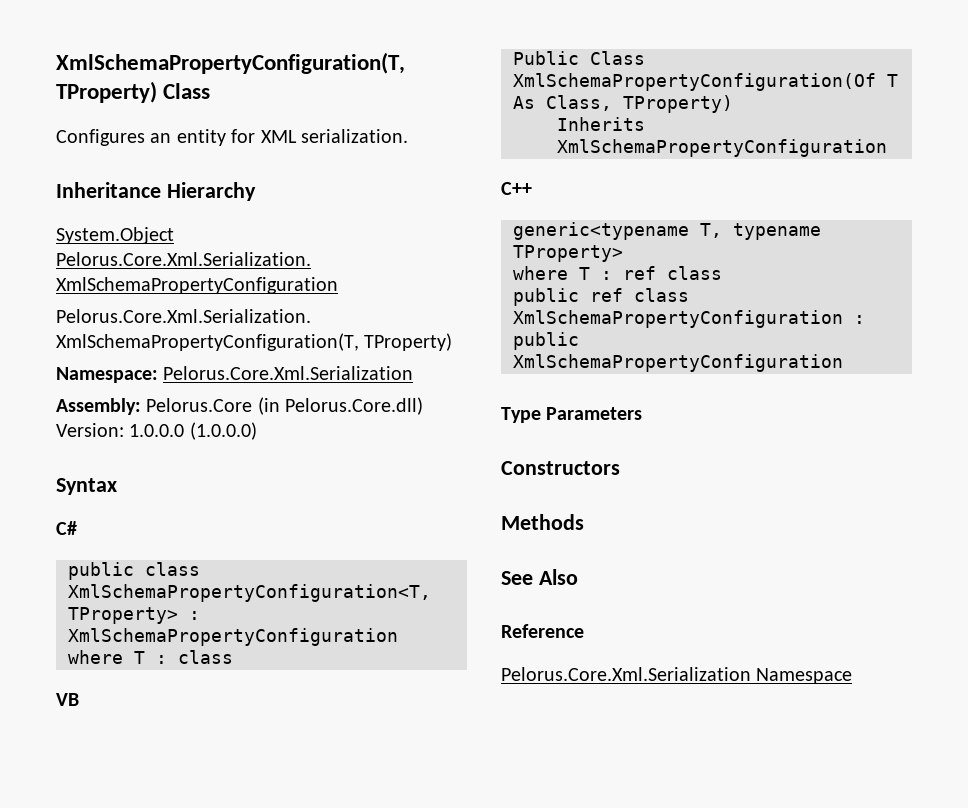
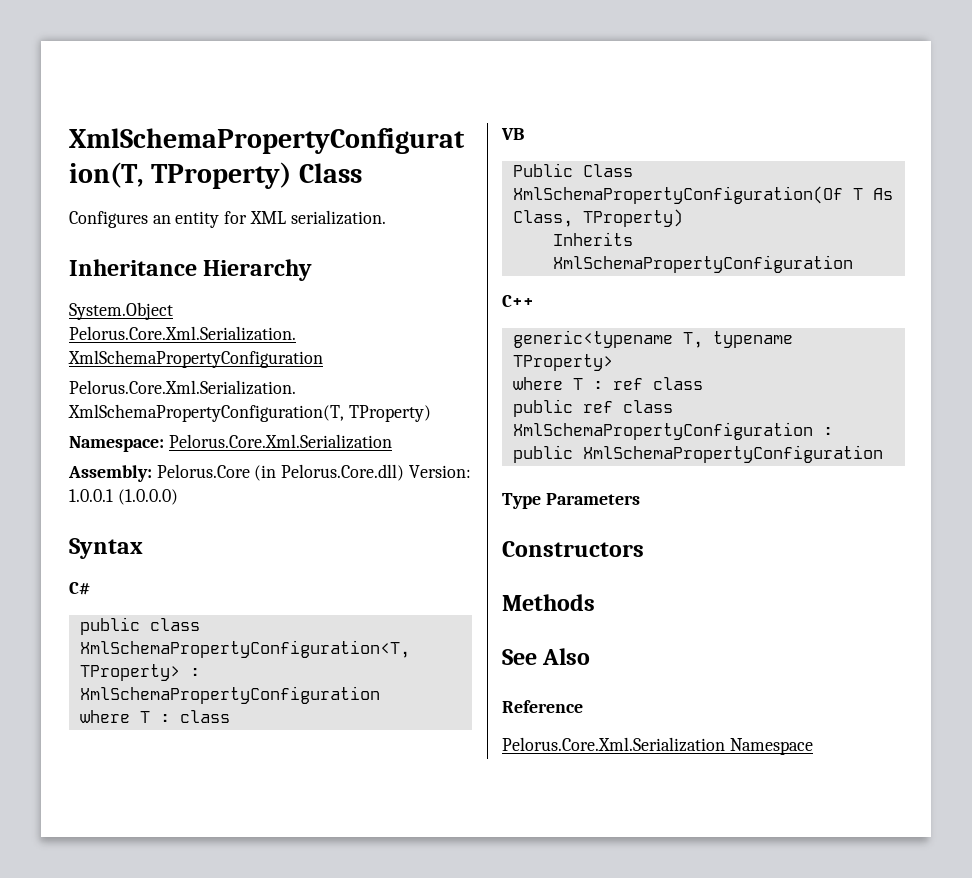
[129,424,185,437] 1.0.0.0 -> [69,489,113,502] 1.0.0.1

